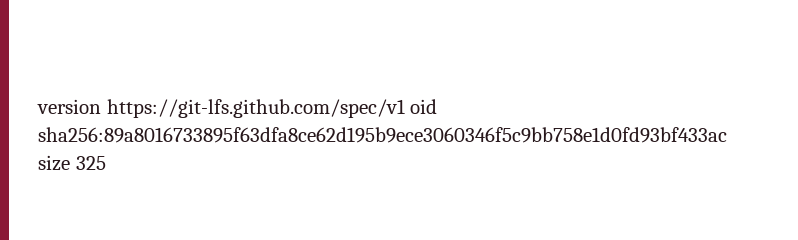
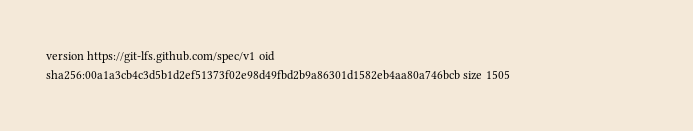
[38,127,727,143] [38,155,106,171] sha256:89a8016733895f63dfa8ce62d195b9ece3060346f5c9bb758e1d0fd93bf433ac size 325 -> [46,70,510,80] sha256:00a1a3cb4c3d5b1d2ef51373f02e98d49fbd2b9a86301d1582eb4aa80a746bcb size 1505

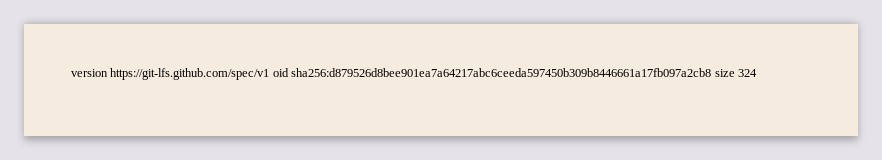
[46,70,510,80] sha256:00a1a3cb4c3d5b1d2ef51373f02e98d49fbd2b9a86301d1582eb4aa80a746bcb size 1505 -> [291,68,757,77] sha256:d879526d8bee901ea7a64217abc6ceeda597450b309b8446661a17fb097a2cb8 size 324

